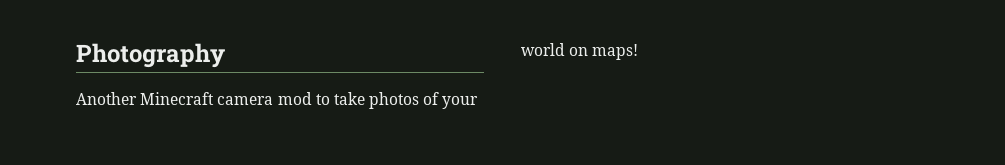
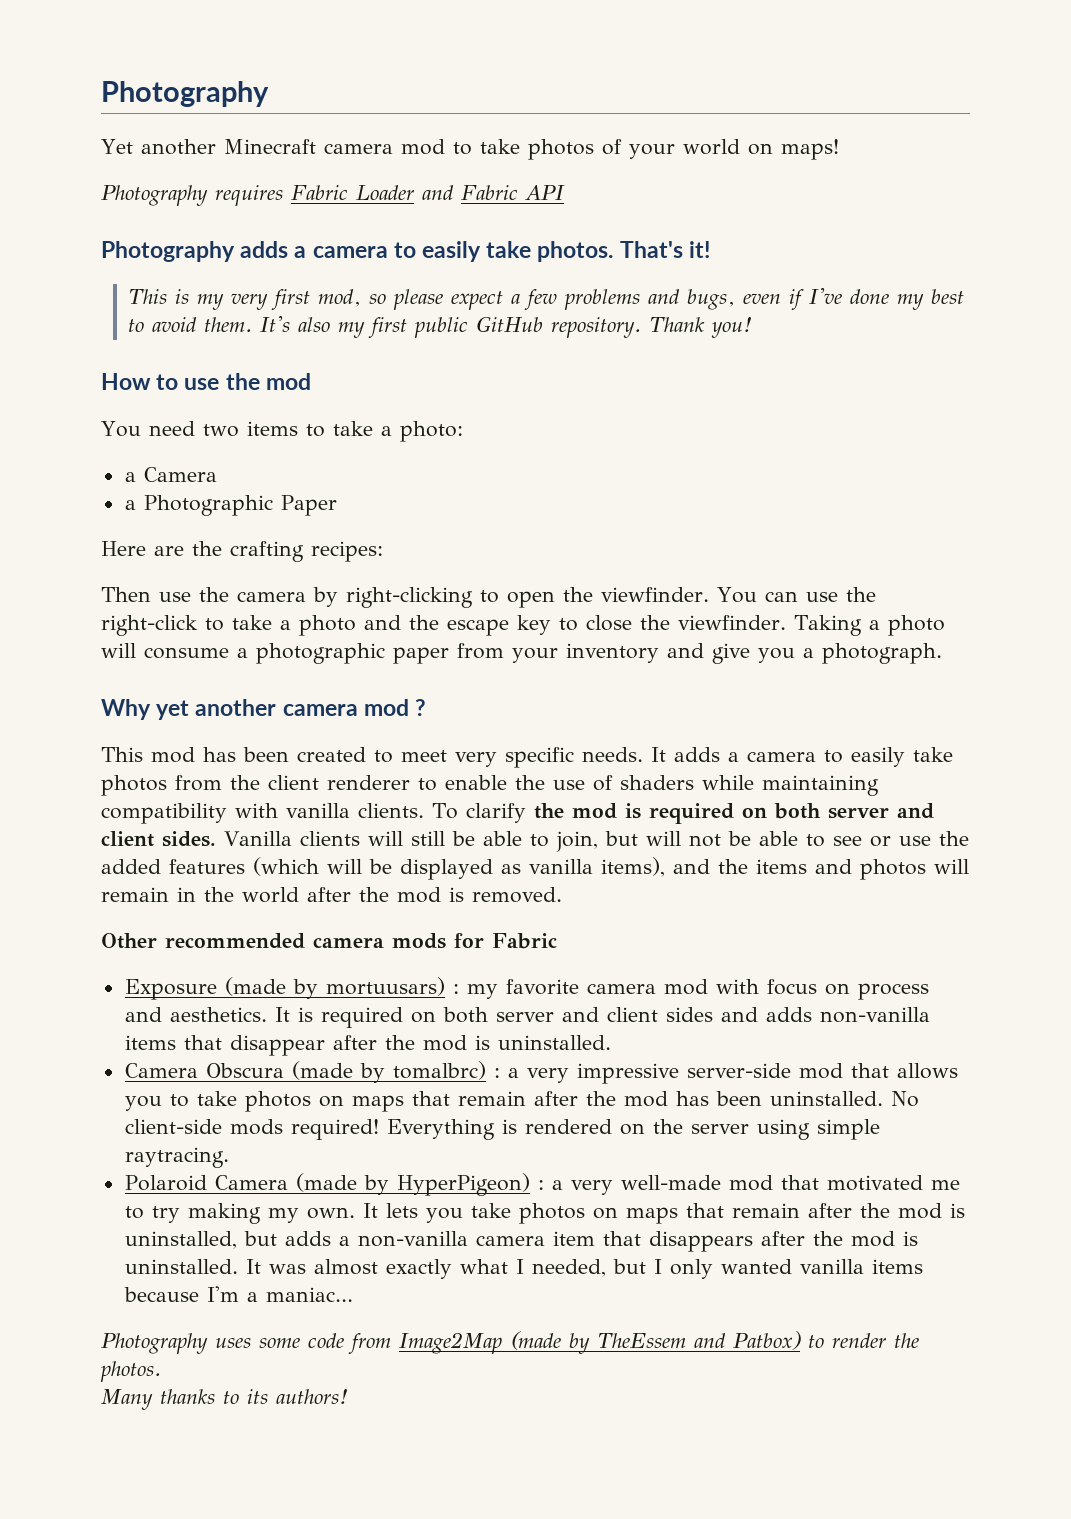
[76,92,137,105] Another -> [101,139,216,155] Yet another
(639, 52) none -> [101,185,565,206] [101,241,710,262] [128,288,965,310] [128,316,754,338] [101,373,311,390] [101,421,463,442] [124,467,217,482] [124,495,337,516] [101,541,383,562] [101,587,876,608] [101,615,945,636] [101,643,942,664] [101,699,427,720] [101,747,953,768] [101,775,879,796] [101,803,934,824] [101,831,969,852] [101,857,969,880] [101,887,562,903] [101,933,557,949] [124,977,929,1000] [124,1007,930,1028] [124,1035,611,1056] [124,1061,958,1084] [124,1091,919,1112] [124,1119,880,1140] [124,1147,229,1168] [124,1173,960,1196] [124,1203,965,1224] [124,1231,918,1252] [124,1259,923,1279] [123,1286,353,1302] [101,1331,919,1354] [100,1361,161,1382] [101,1389,349,1410] // Photography requires Fabric Loader and Fabric API // Photography adds a camera to easily take photos. That's it! // This is my very first mod, so please expect a few problems and bugs, even if I've done my best to avoid them. It's also my first public GitHub repository. Thank you! // How to use the mod // You need two items to take a photo: // a Camera // a Photographic Paper // Here are the crafting recipes: // Then use the camera by right-clicking to open the viewfinder. You can use the right-click to take a photo and the escape key to close the viewfinder. Taking a photo will consume a photographic paper from your inventory and give you a photograph. // Why yet another camera mod ? // This mod has been created to meet very specific needs. It adds a camera to easily take photos from the client renderer to enable the use of shaders while maintaining compatibility with vanilla clients. To clarify the mod is required on both server and client sides. Vanilla clients will still be able to join, but will not be able to see or use the added features (which will be displayed as vanilla items), and the items and photos will remain in the world after the mod is removed. // Other recommended camera mods for Fabric // Exposure (made by mortuusars) : my favorite camera mod with focus on process and aesthetics. It is required on both server and client sides and adds non-vanilla items that disappear after the mod is uninstalled. // Camera Obscura (made by tomalbrc) : a very impressive server-side mod that allows you to take photos on maps that remain after the mod has been uninstalled. No client-side mods required! Everything is rendered on the server using simple raytracing. // Polaroid Camera (made by HyperPigeon) : a very well-made mod that motivated me to try making my own. It lets you take photos on maps that remain after the mod is uninstalled, but adds a non-vanilla camera item that disappears after the mod is uninstalled. It was almost exactly what I needed, but I only wanted vanilla items because I'm a maniac... // Photography uses some code from Image2Map (made by TheEssem and Patbox) to render the photos. // Many thanks to its authors!

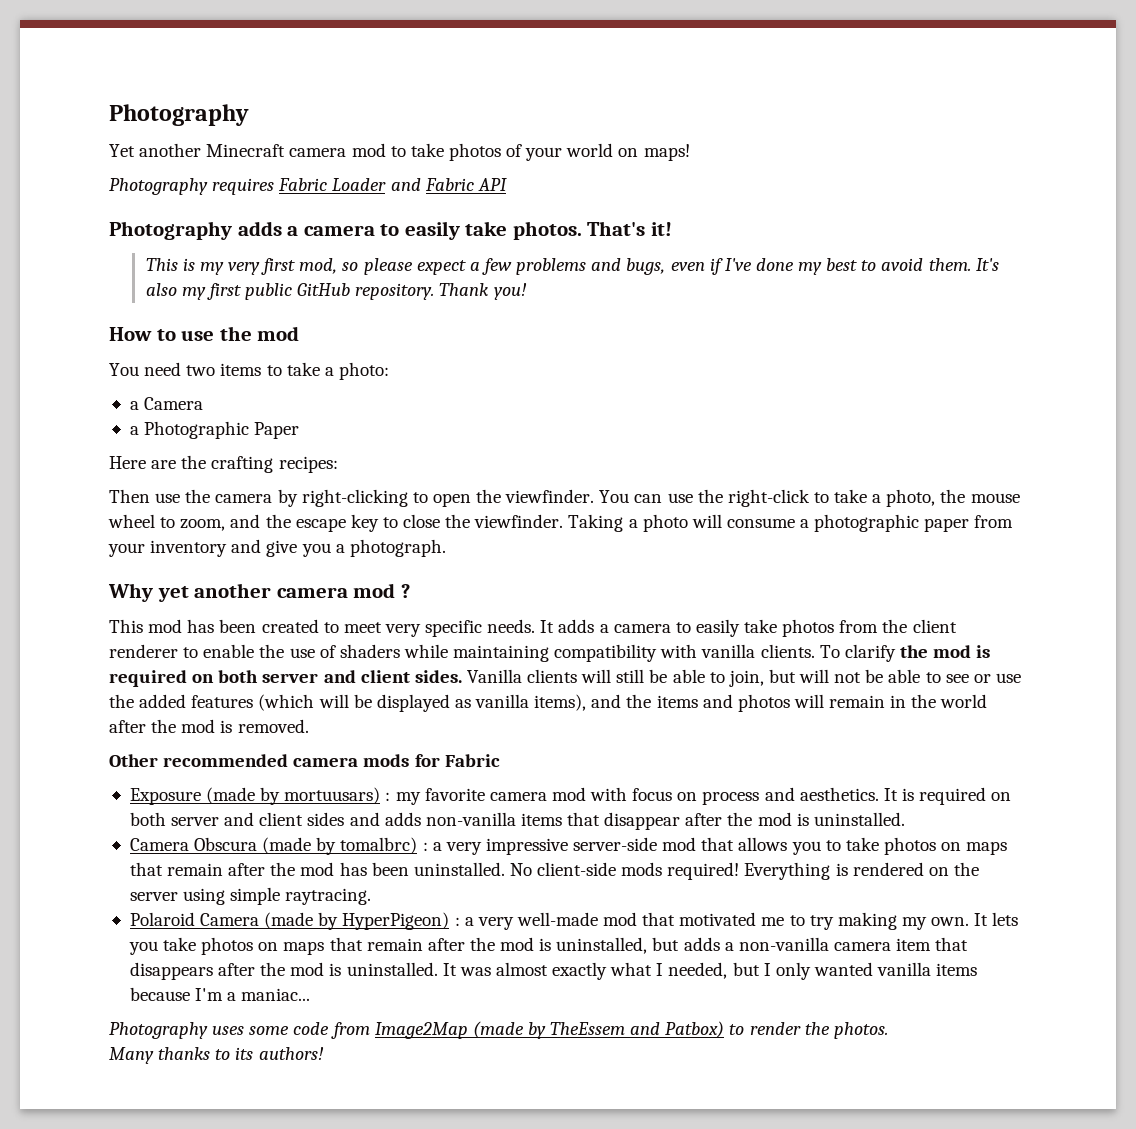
[299,615,356,636] photo -> [886,489,1020,507] [108,514,226,531] photo, the mouse wheel to zoom,

